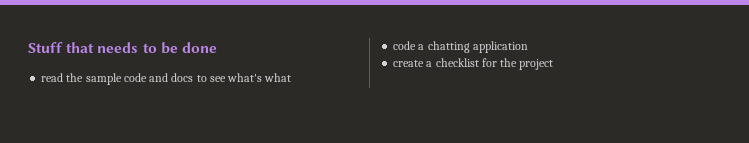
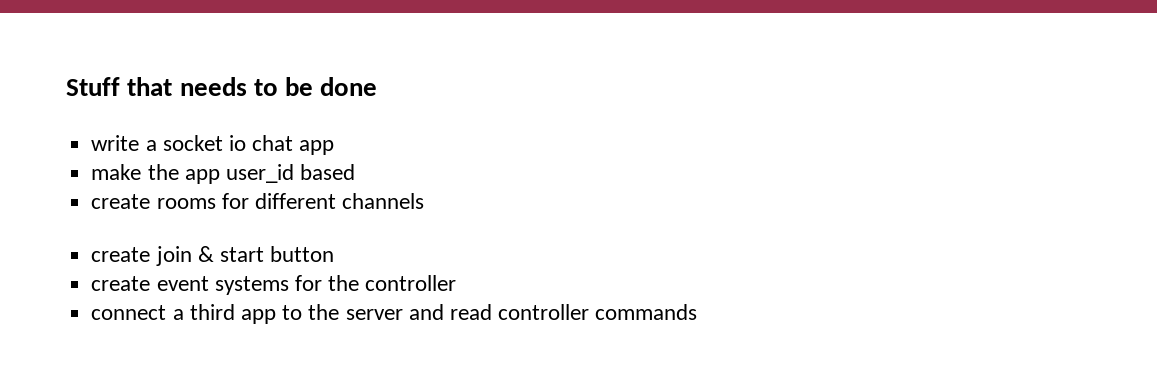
[41,73,292,85] [393,41,528,53] [393,58,554,70] read the sample code and docs to see what's what // code a chatting application // create a checklist for the project -> [91,135,335,155] [91,164,356,184] [91,193,425,209] [91,246,335,266] [91,275,457,295] [91,304,698,324] write a socket io chat app // make the app user_id based // create rooms for different channels // create join & start button // create event systems for the controller // connect a third app to the server and read controller commands

